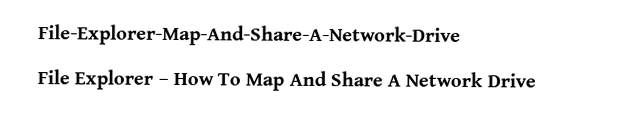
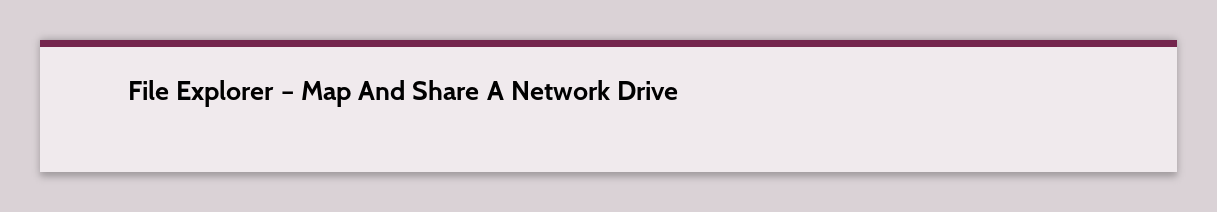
[38,24,461,47] File-Explorer-Map-And-Share-A-Network-Drive // -> (128, 90) none
[172,72,242,86] How To -> (294, 95) none

